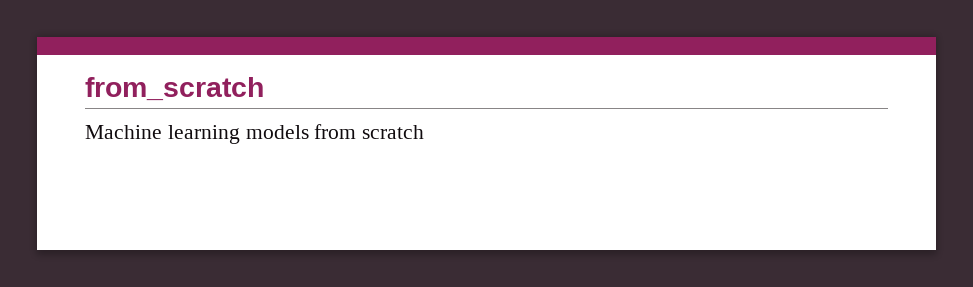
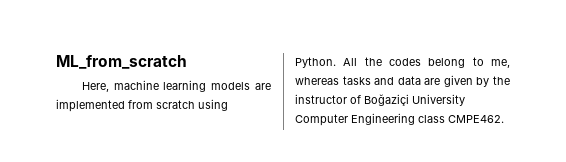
[85,77,264,101] [85,124,425,144] from_scratch // Machine learning models from scratch -> [56,55,187,69] [81,80,271,92] [56,99,228,112] [295,57,510,68] [295,75,510,87] [295,94,465,106] [295,113,504,126] ML_from_scratch // Here, machine learning models are implemented from scratch using Python. All the codes belong to me, whereas tasks and data are given by the instructor of Boğaziçi University Computer Engineering class CMPE462.

